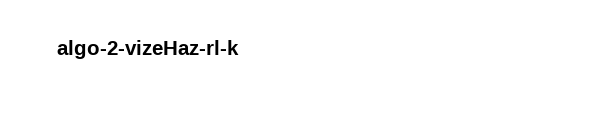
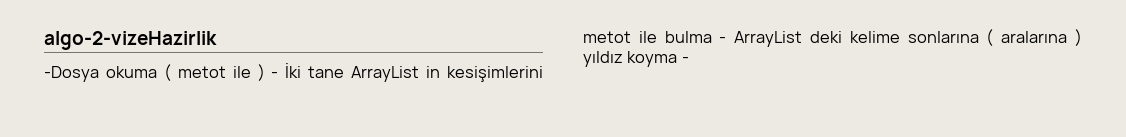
[57,40,239,59] algo-2-vizeHaz-rl-k -> [44,31,217,50] [44,63,544,82] [583,29,1082,47] [583,51,689,67] algo-2-vizeHazirlik // -Dosya okuma ( metot ile ) - İki tane ArrayList in kesişimlerini metot ile bulma - ArrayList deki kelime sonlarına ( aralarına ) yıldız koyma -

